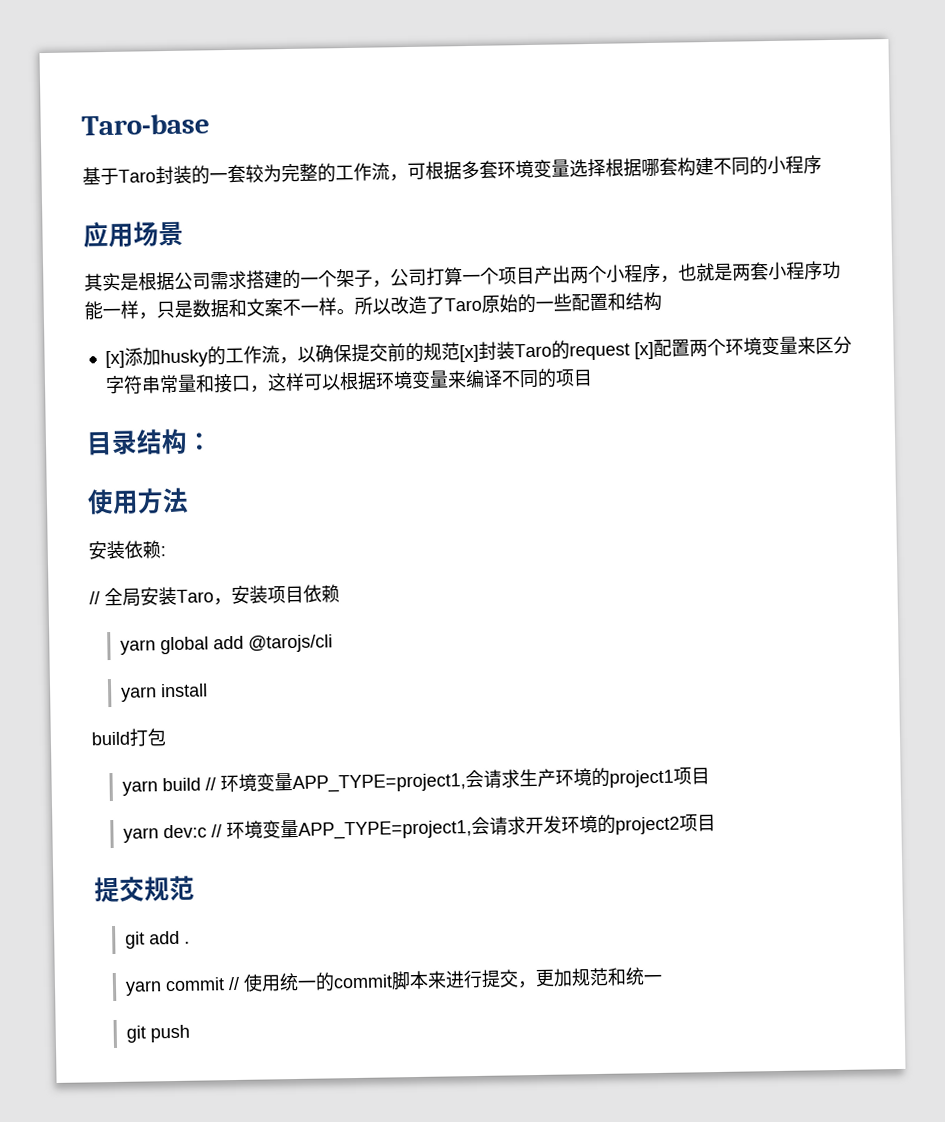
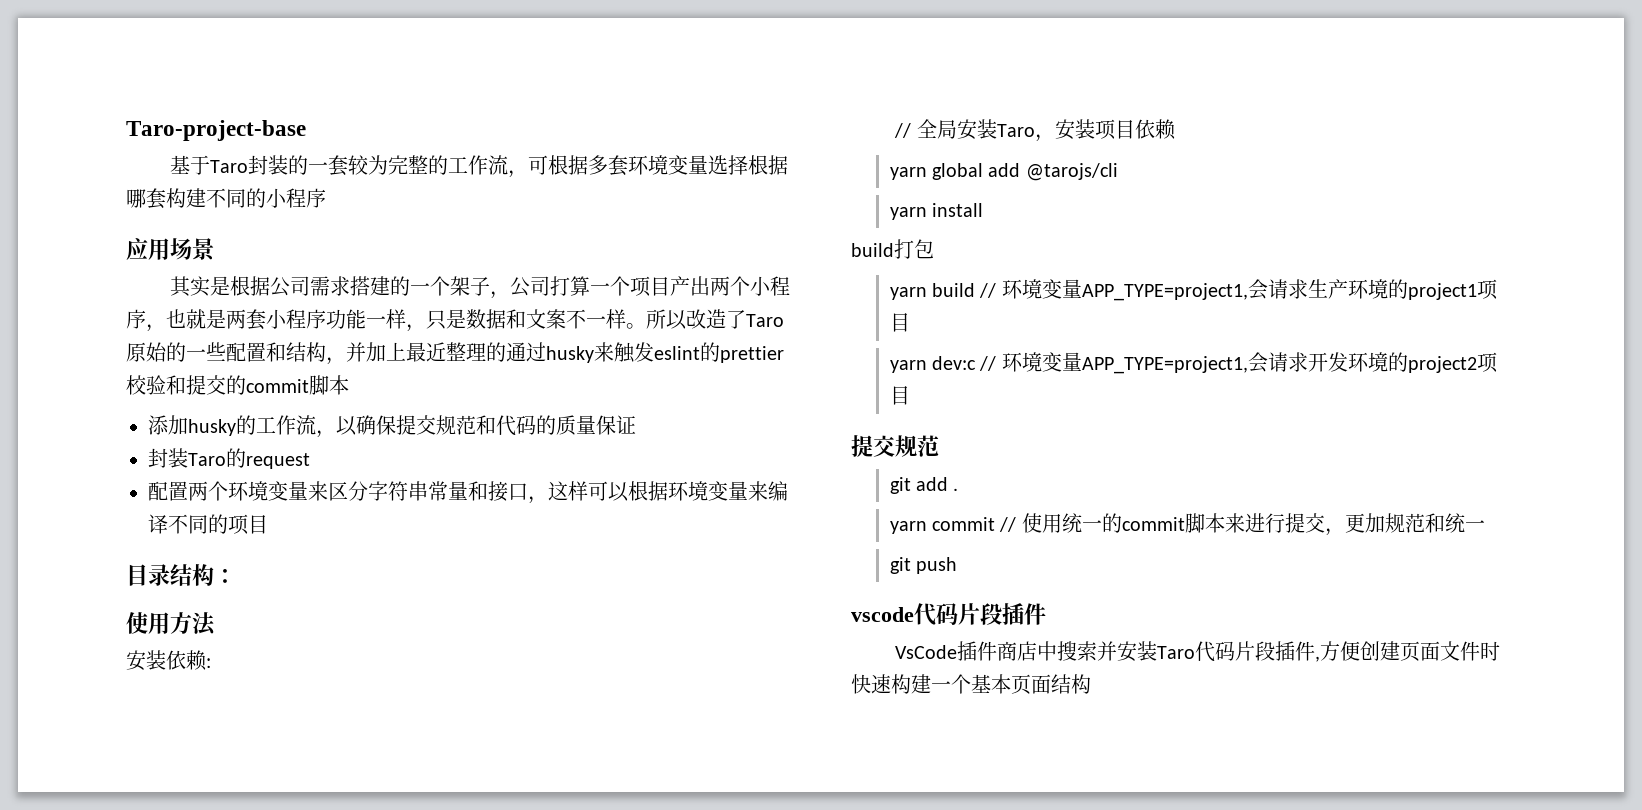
[81,113,210,136] Taro-base -> [126,120,306,141] Taro-project-base
[104,350,125,369] // [x] -> [326,342,784,365] [126,375,349,395] ，并加上最近整理的通过husky来触发eslint的prettier校验和提交的commit脚本 //
[386,342,479,363] 前的规范[x] -> [436,415,636,436] 规范和代码的质量保证 //
[633,341,654,360] [x] -> (310, 461) //
(190, 1033) none -> [851,603,1046,626] [895,641,1501,662] [851,674,1091,694] // vscode代码片段插件 // VsCode插件商店中搜索并安装Taro代码片段插件,方便创建页面文件时快速构建一个基本页面结构

